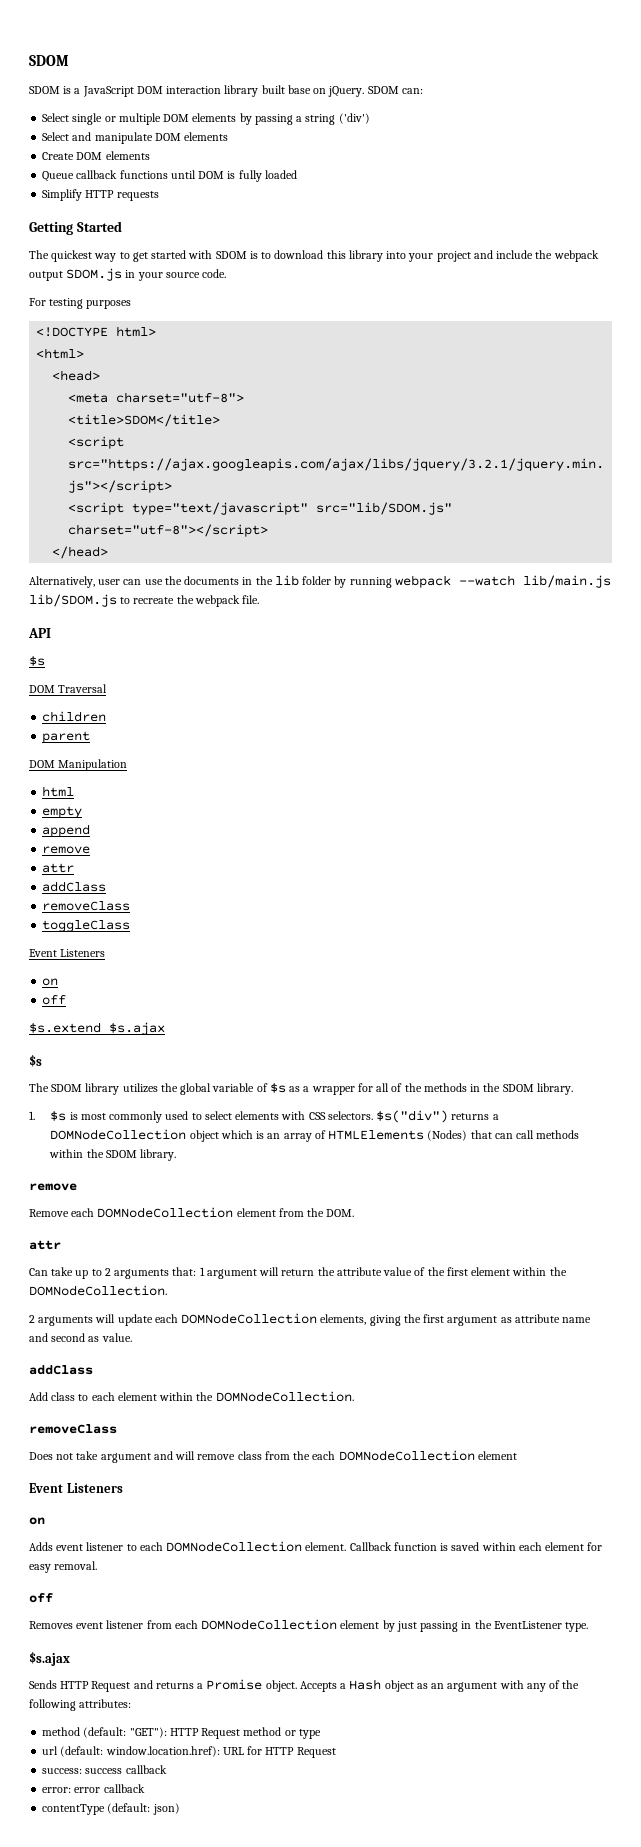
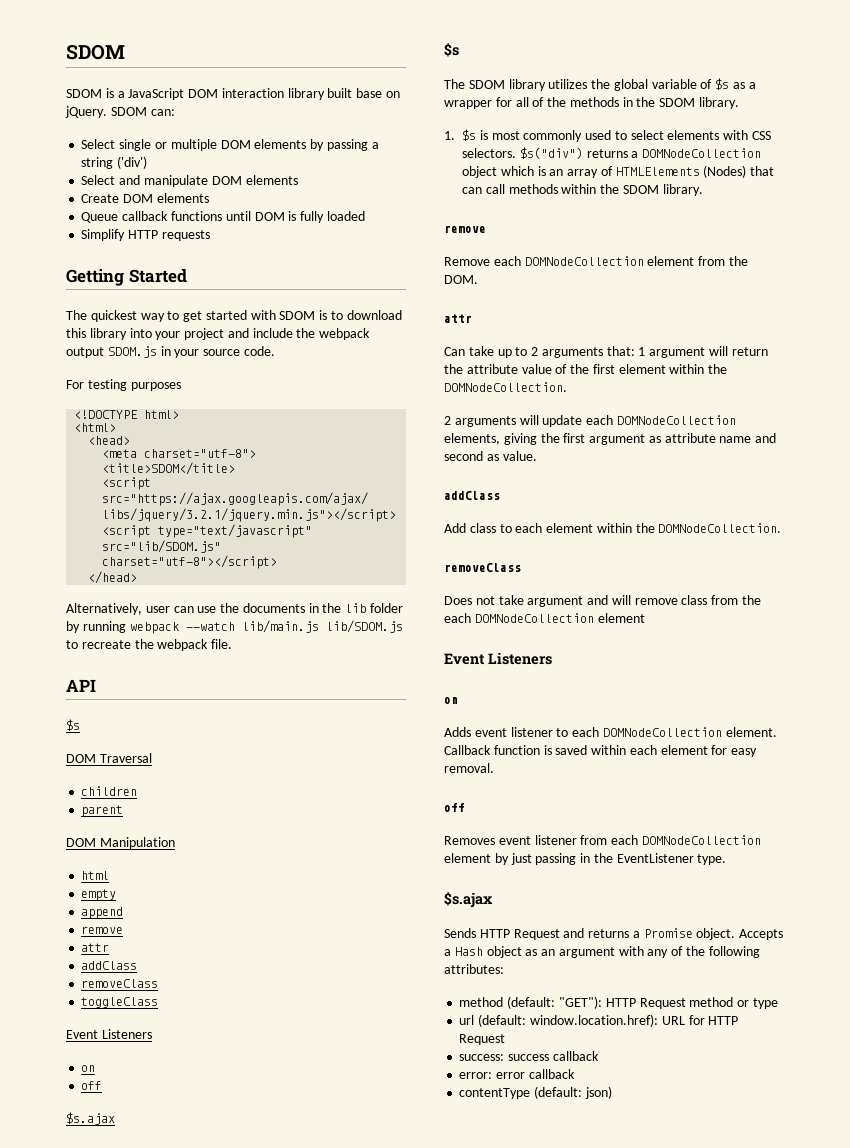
[29,1022,101,1033] $s.extend -> (103, 1085) none

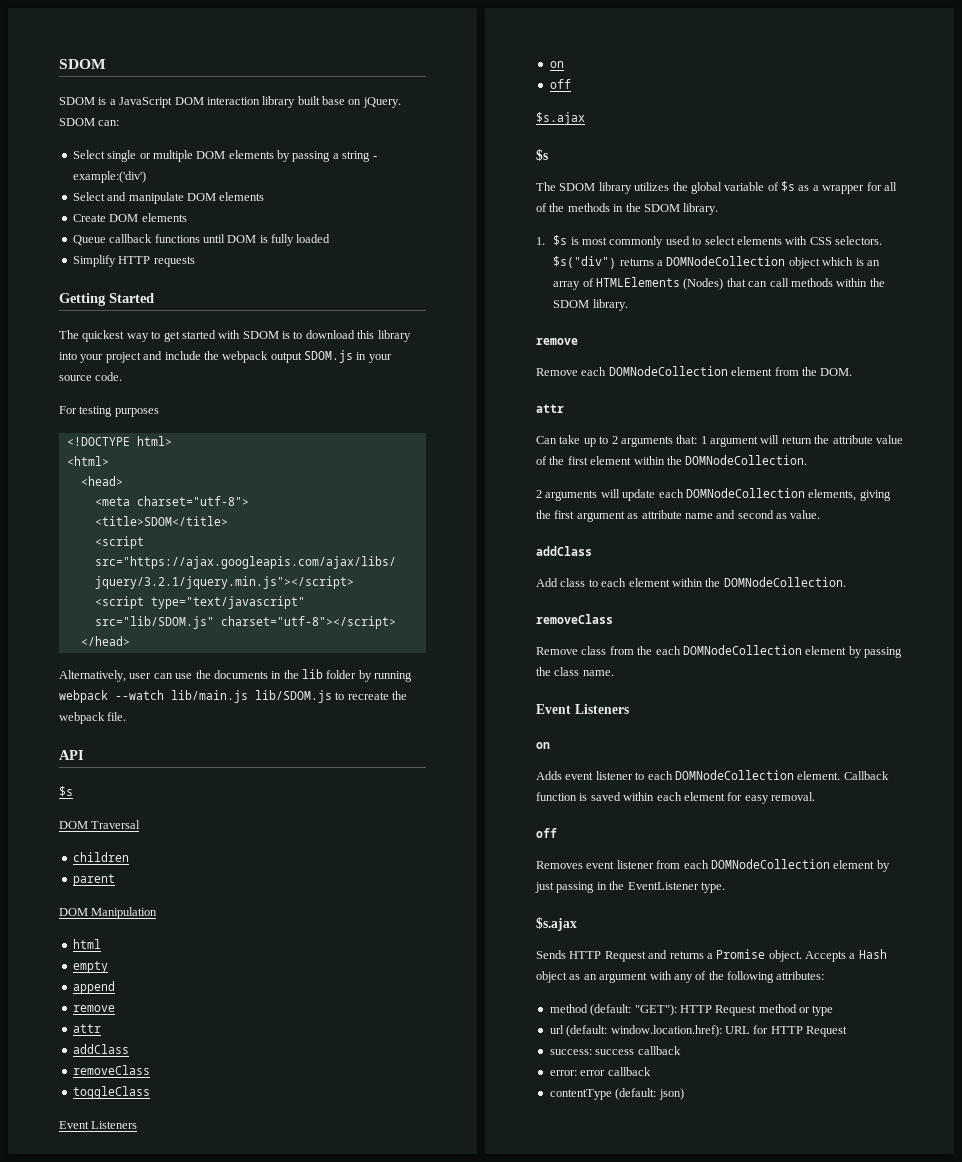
[117,156,148,169] ('div') -> [372,156,377,159] [72,171,146,183] - example:('div')
[444,595,678,607] Does not take argument and will remove -> [536,647,578,655] Remove
(645, 618) none -> [848,646,902,658] [536,667,614,676] by passing the class name.

